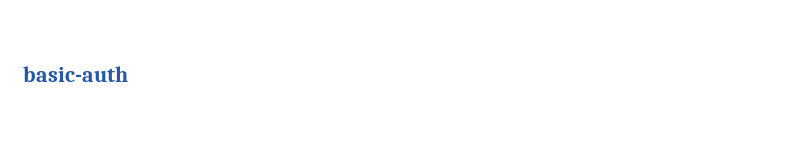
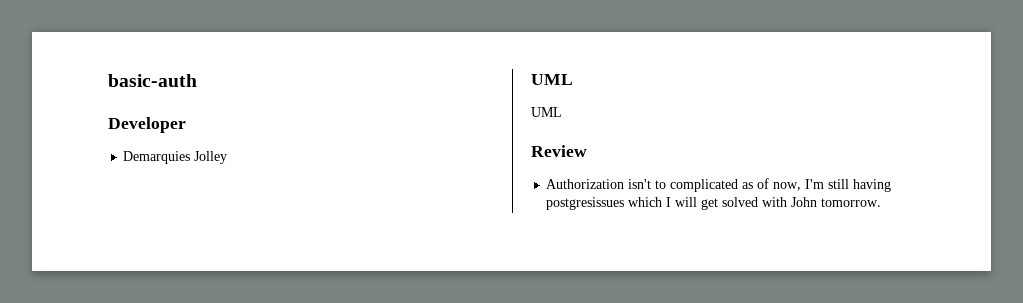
(128, 74) none -> [108,117,186,133] [123,151,228,164] [531,74,573,85] [531,107,562,117] [531,145,587,157] [546,178,892,192] [546,197,882,210] // Developer // Demarquies Jolley // UML // UML // Review // Authorization isn't to complicated as of now, I'm still having postgresissues which I will get solved with John tomorrow.

